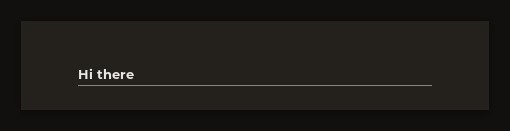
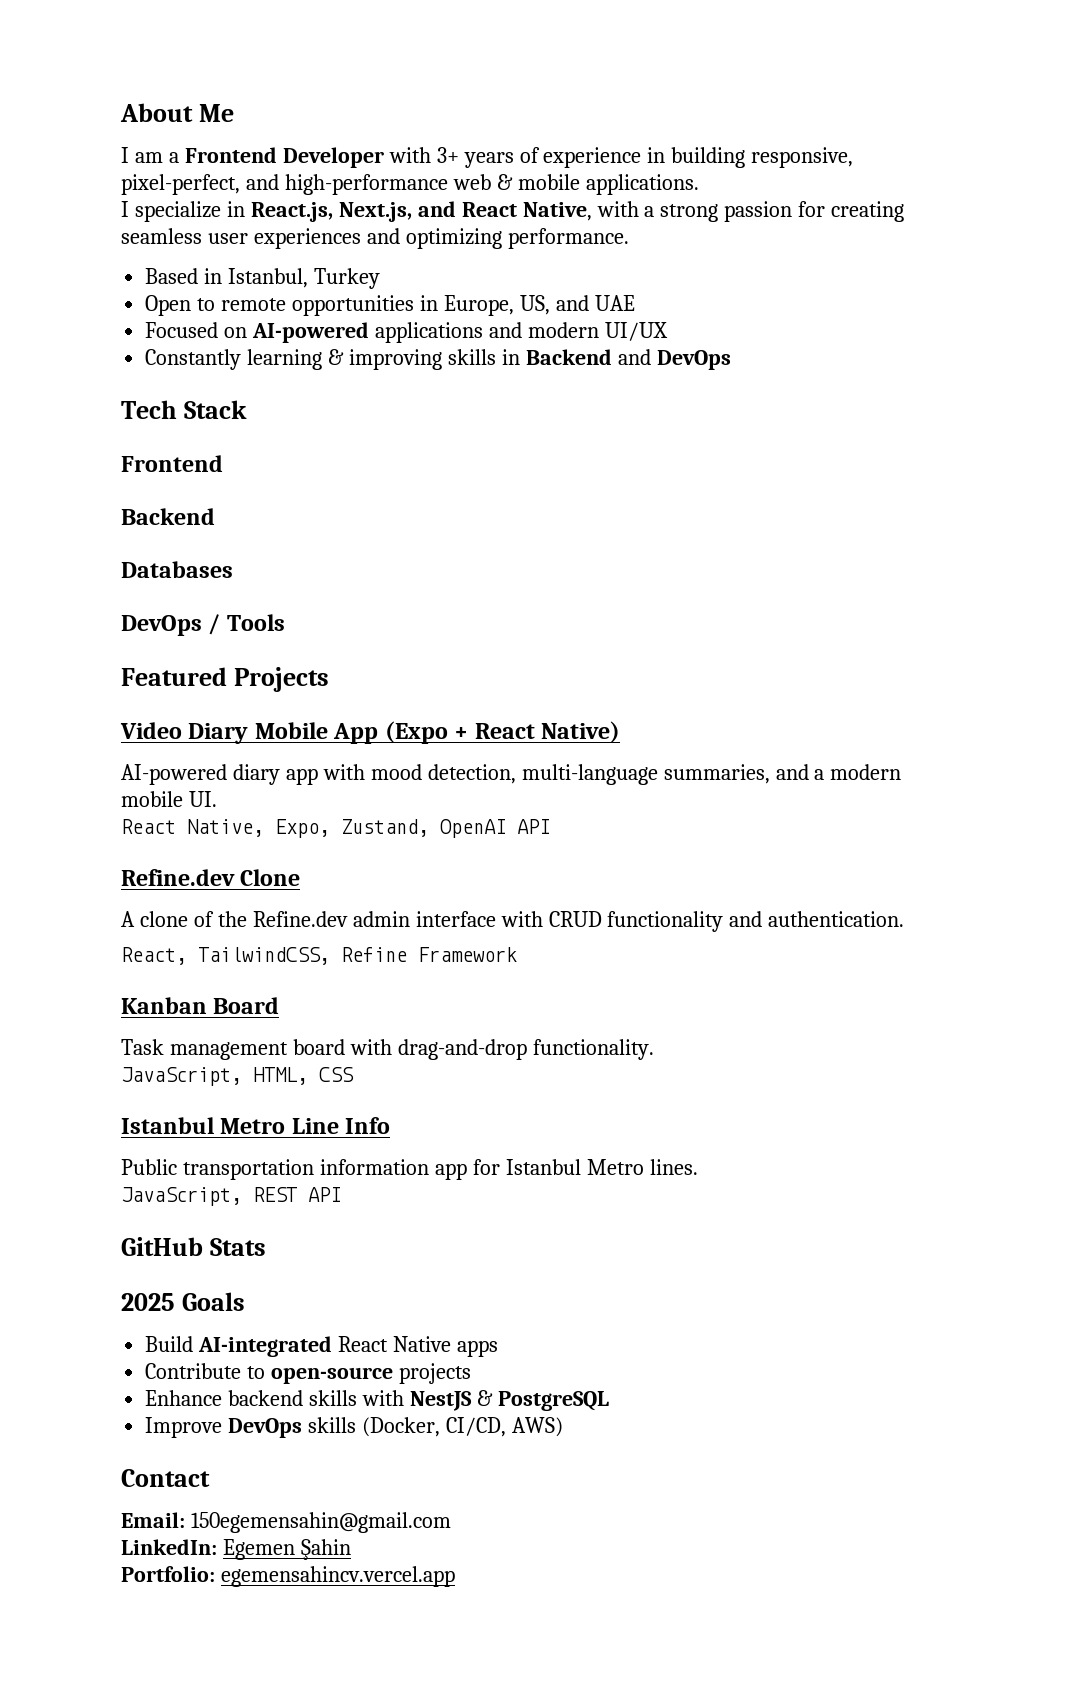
[78,68,134,79] Hi there -> [120,103,234,122] [121,147,854,168] [121,174,699,195] [121,201,905,222] [121,228,629,249] [145,268,381,289] [145,295,635,316] [145,322,668,343] [145,349,731,370] [121,400,247,419] [121,455,223,472] [121,508,215,525] [121,561,233,578] [121,614,285,636] [121,667,329,692] [120,721,621,744] [121,764,902,785] [121,791,217,807] [121,819,550,838] [121,869,301,886] [121,911,905,932] [121,947,517,965] [121,997,280,1014] [121,1039,654,1060] [121,1067,354,1086] [121,1117,391,1134] [121,1159,698,1180] [121,1187,341,1206] [121,1237,266,1256] [121,1292,245,1311] [145,1336,498,1357] [145,1363,472,1384] [145,1390,609,1411] [145,1417,563,1438] [121,1469,210,1487] [121,1512,451,1533] [121,1539,351,1560] [121,1566,455,1587] About Me // I am a Frontend Developer with 3+ years of experience in building responsive, pixel-perfect, and high-performance web & mobile applications. // I specialize in React.js, Next.js, and React Native, with a strong passion for creating seamless user experiences and optimizing performance. // Based in Istanbul, Turkey // Open to remote opportunities in Europe, US, and UAE // Focused on AI-powered applications and modern UI/UX // Constantly learning & improving skills in Backend and DevOps // Tech Stack // Frontend // Backend // Databases // DevOps / Tools // Featured Projects // Video Diary Mobile App (Expo + React Native) // AI-powered diary app with mood detection, multi-language summaries, and a modern mobile UI. // React Native, Expo, Zustand, OpenAI API // Refine.dev Clone // A clone of the Refine.dev admin interface with CRUD functionality and authentication. // React, TailwindCSS, Refine Framework // Kanban Board // Task management board with drag-and-drop functionality. // JavaScript, HTML, CSS // Istanbul Metro Line Info // Public transportation information app for Istanbul Metro lines. // JavaScript, REST API // GitHub Stats // 2025 Goals // Build AI-integrated React Native apps // Contribute to open-source projects // Enhance backend skills with NestJS & PostgreSQL // Improve DevOps skills (Docker, CI/CD, AWS) // Contact // Email: 150egemensahin@gmail.com // LinkedIn: Egemen Şahin // Portfolio: egemensahincv.vercel.app

